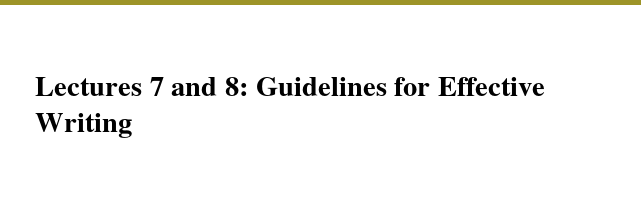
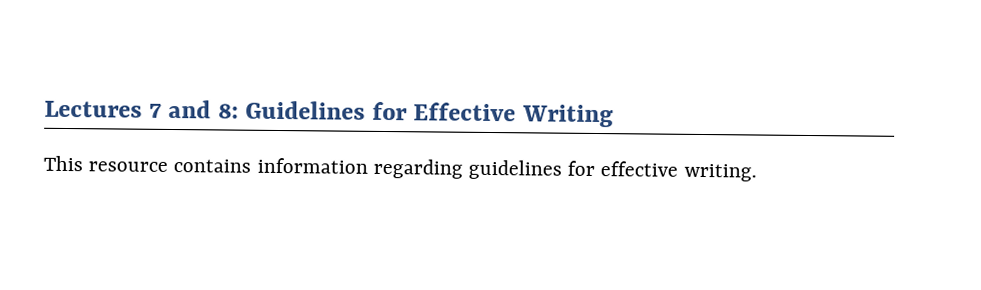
(132, 125) none -> [43,155,757,182] // This resource contains information regarding guidelines for effective writing.

